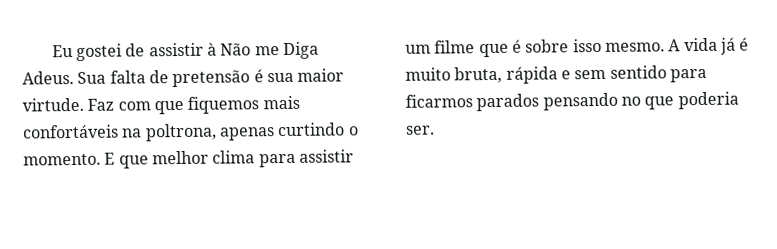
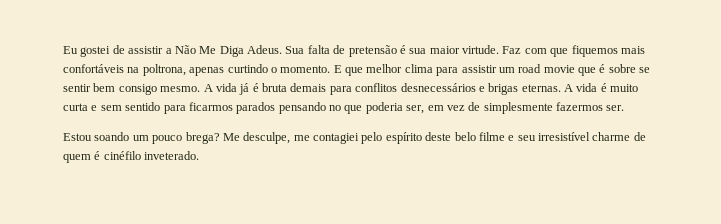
[206,42,280,56] à Não me -> [165,45,217,54] a Não Me
[434,40,476,54] filme -> [518,64,575,73] road movie
[572,38,602,53] isso -> [639,67,651,73] [63,83,157,95] se sentir bem consigo
[405,66,558,84] muito bruta, rápida -> [262,83,639,95] [63,103,88,111] bruta demais para conflitos desnecessários e brigas eternas. A vida é muito curta
[406,125,435,135] ser. -> [406,102,625,114] [63,132,646,144] [63,151,200,163] ser, em vez de simplesmente fazermos ser. // Estou soando um pouco brega? Me desculpe, me contagiei pelo espírito deste belo filme e seu irresistível charme de quem é cinéfilo inveterado.

